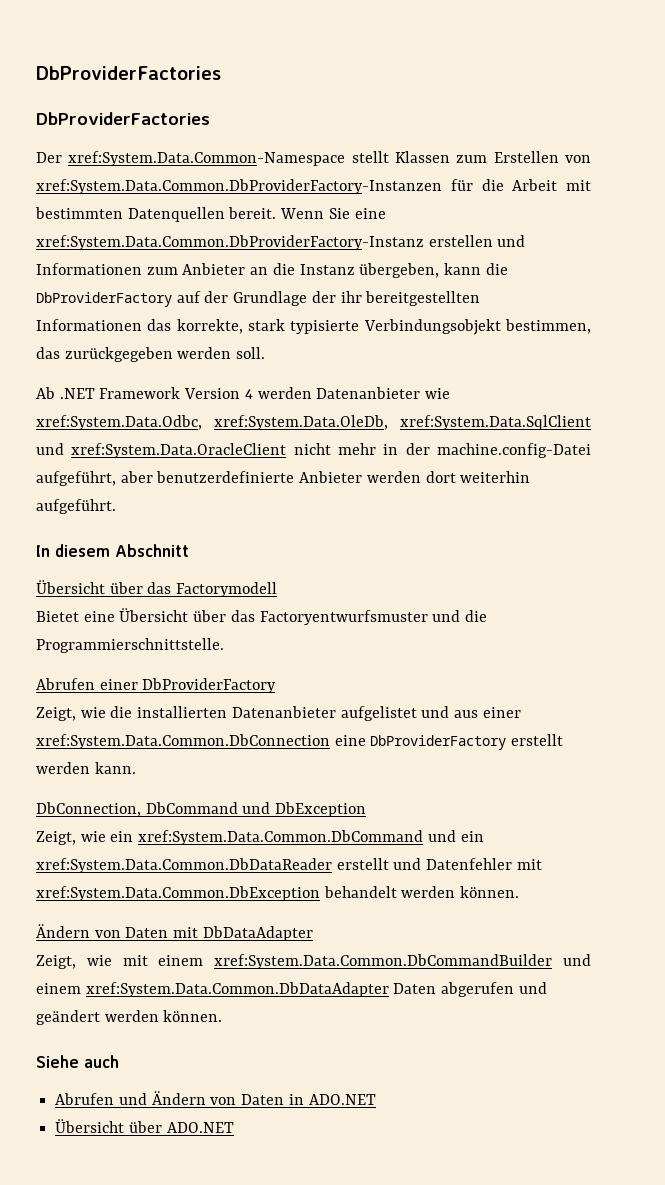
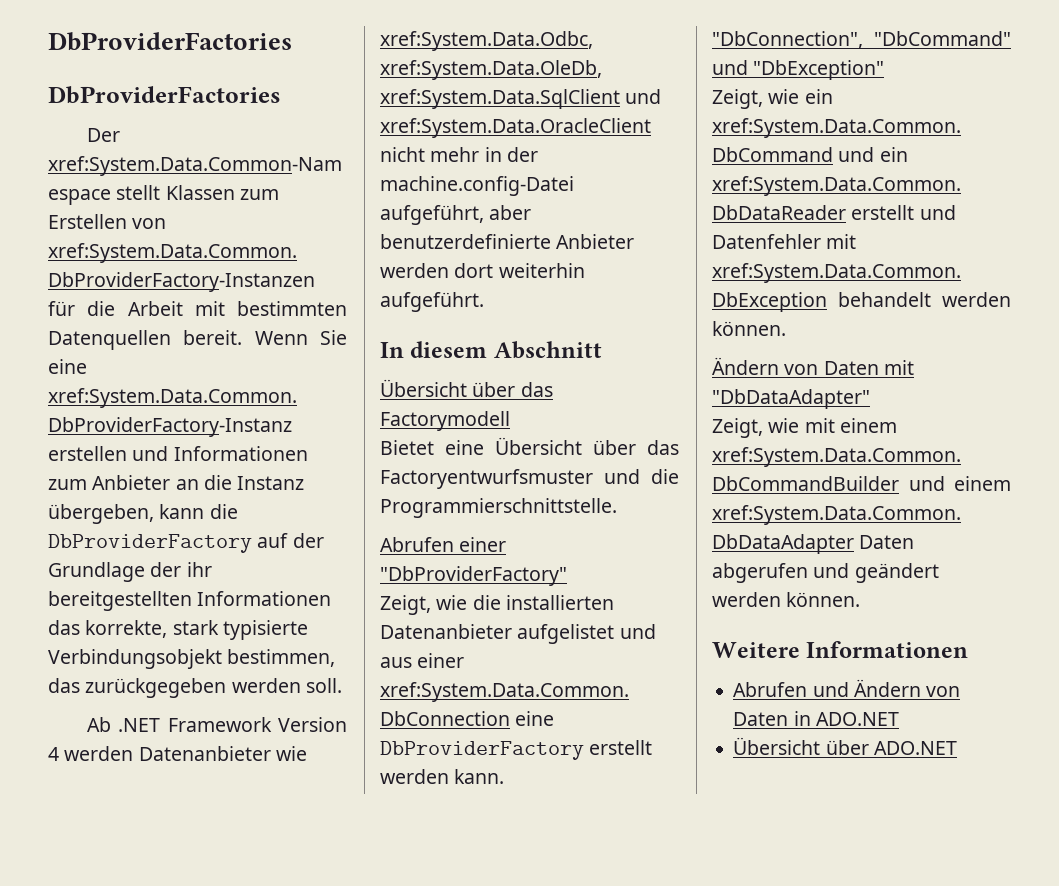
[142,678,277,693] DbProviderFactory -> [380,566,567,586] "DbProviderFactory"
[36,802,367,817] DbConnection, DbCommand und DbException -> [712,31,1011,49] [712,60,885,80] "DbConnection", "DbCommand" und "DbException"
[202,926,313,941] DbDataAdapter -> [712,389,870,409] "DbDataAdapter"
[36,1055,119,1068] Siehe auch -> [712,641,969,658] Weitere Informationen

